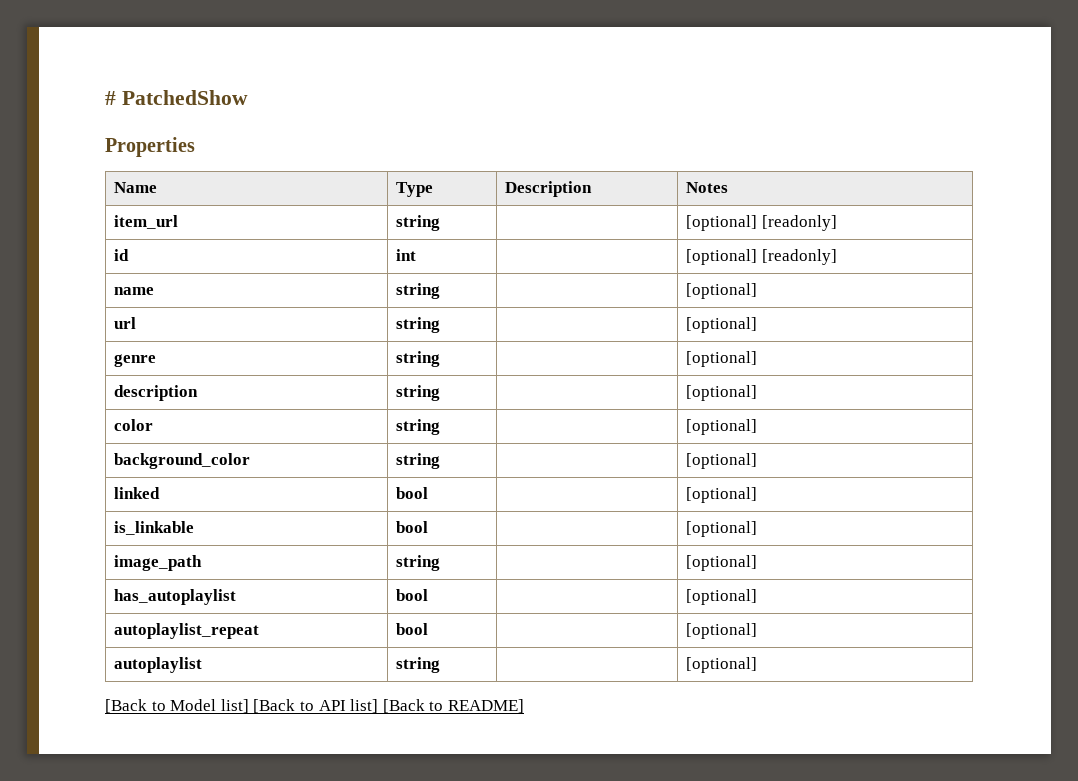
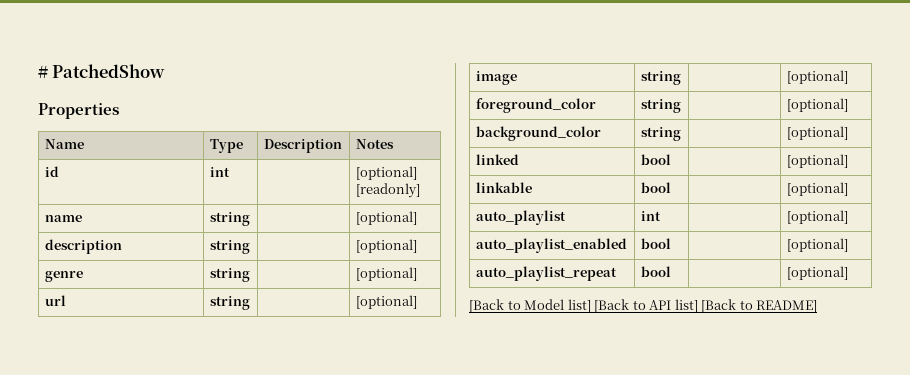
[114,215,179,229] [396,215,441,231] [686,215,838,231] // item_url | string | | [optional] [readonly] -> (394, 144) none
[114,317,137,329] url -> [44,239,122,254] description
[114,385,199,401] [396,385,441,401] [686,385,758,401] [114,419,154,431] description | string | | [optional] // color -> [44,295,66,306] [209,296,250,310] [355,295,417,309] [475,71,517,85] [640,71,681,85] [786,70,848,84] [475,98,596,113] url | string | | [optional] // image | string | | [optional] // foreground_color
[114,521,195,535] [396,521,429,533] [686,521,758,537] [114,555,203,571] [396,555,441,571] [686,555,758,571] [114,589,237,605] [396,589,429,601] [686,589,758,605] [114,623,260,639] [396,623,429,635] [686,623,758,639] [114,657,203,673] [396,657,441,673] [686,657,758,673] is_linkable | bool | | [optional] // image_path | string | | [optional] // has_autoplaylist | bool | | [optional] // autoplaylist_repeat | bool | | [optional] // autoplaylist | string | | [optional] -> [475,182,532,193] [640,182,671,193] [786,182,848,196] [475,210,566,225] [640,211,661,221] [786,210,848,224] [475,238,627,253] [640,238,671,249] [786,238,848,252] [475,266,617,281] [640,266,671,277] [786,266,848,280] linkable | bool | | [optional] // auto_playlist | int | | [optional] // auto_playlist_enabled | bool | | [optional] // auto_playlist_repeat | bool | | [optional]

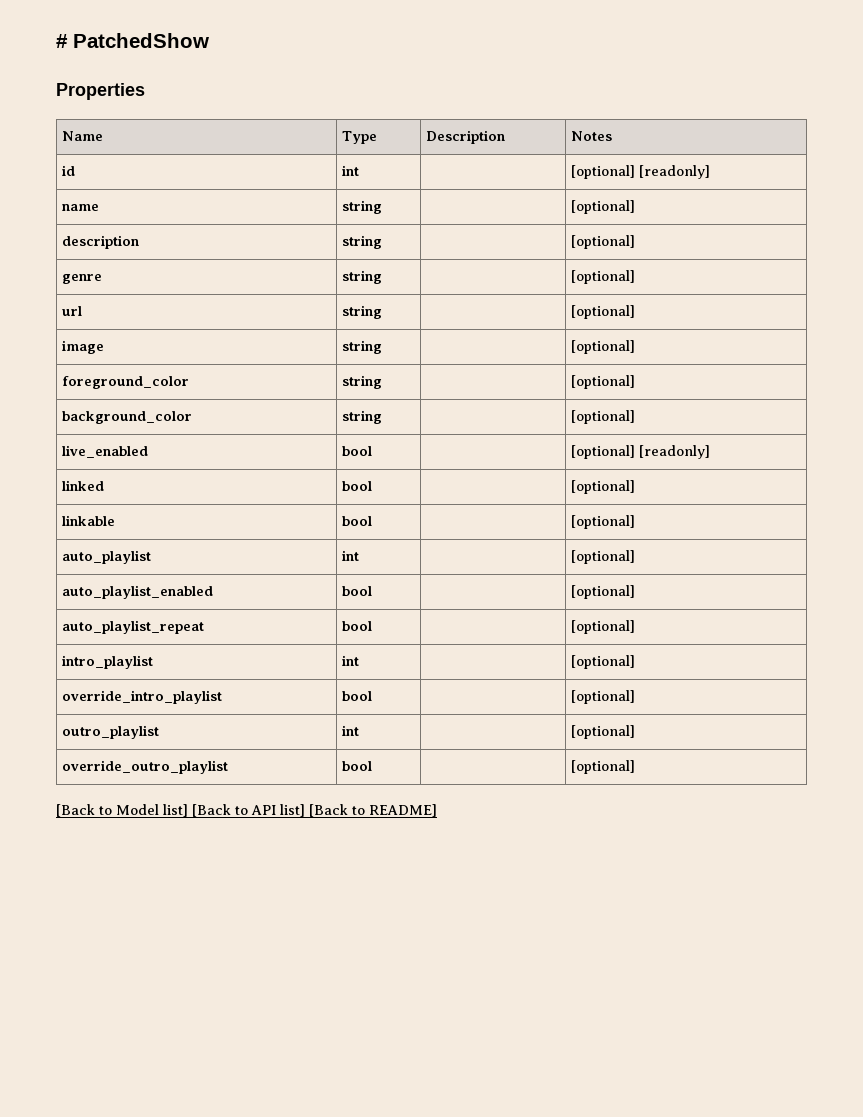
(848, 133) none -> [62,445,149,458] [342,446,373,456] [571,445,711,459] // live_enabled | bool | | [optional] [readonly]
(848, 273) none -> [62,655,154,669] [342,655,360,666] [571,655,636,669] [62,690,223,704] [342,691,373,701] [571,690,636,704] [62,725,160,739] [342,725,360,736] [571,725,636,739] [62,760,229,774] [342,761,373,771] [571,760,636,774] // intro_playlist | int | | [optional] // override_intro_playlist | bool | | [optional] // outro_playlist | int | | [optional] // override_outro_playlist | bool | | [optional]

